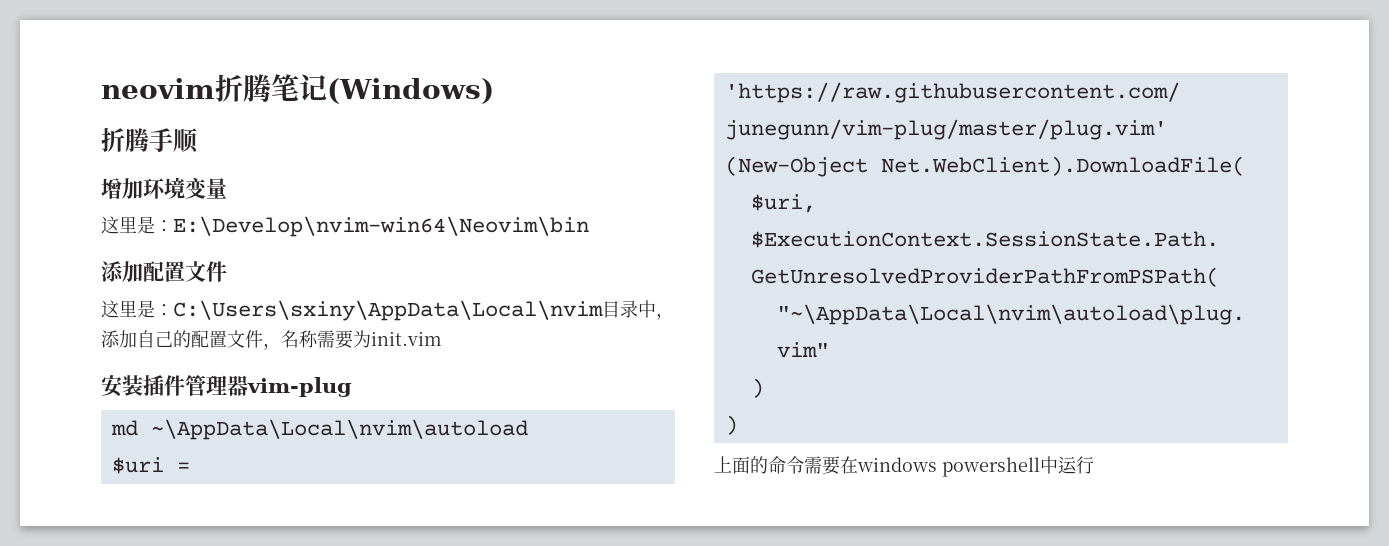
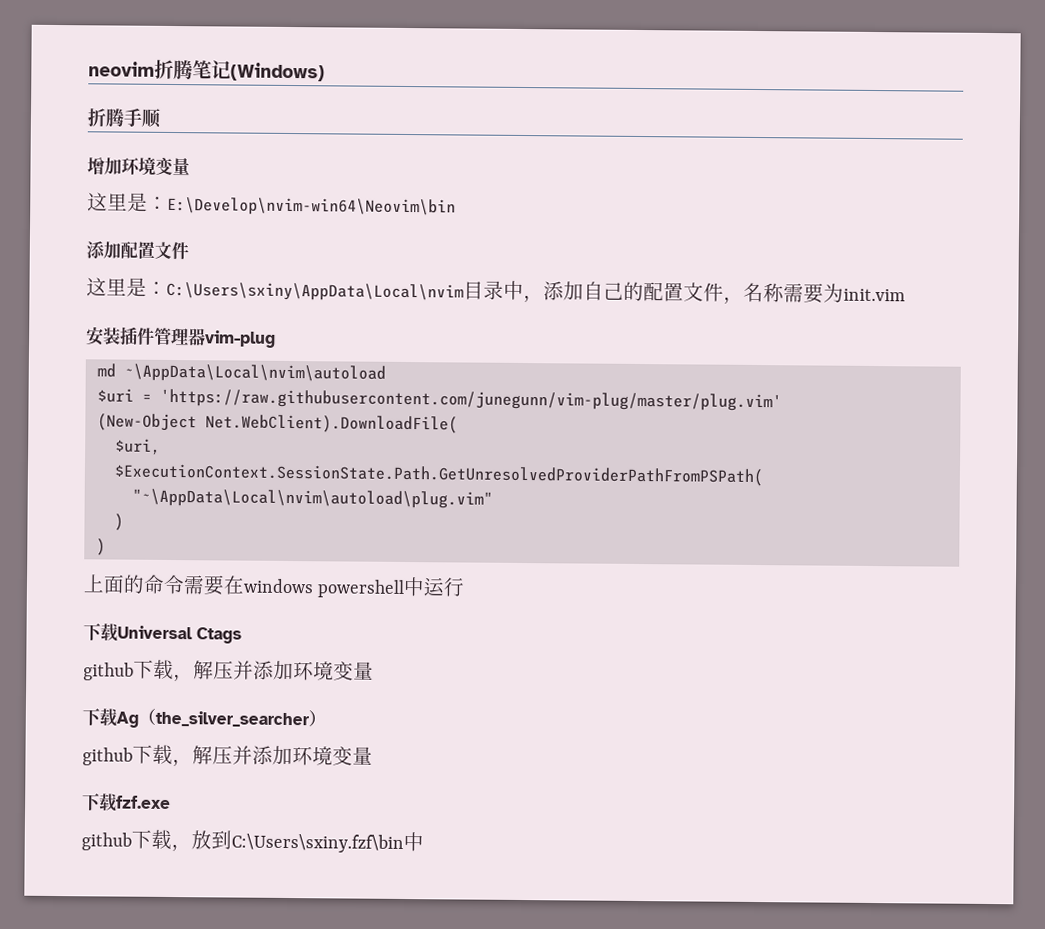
(1094, 465) none -> [83,623,242,644] [83,659,374,682] [82,708,326,728] [82,744,373,767] [82,793,171,812] [81,829,424,853] // 下载Universal Ctags // github下载，解压并添加环境变量 // 下载Ag（the_silver_searcher） // github下载，解压并添加环境变量 // 下载fzf.exe // github下载，放到C:\Users\sxiny.fzf\bin中

